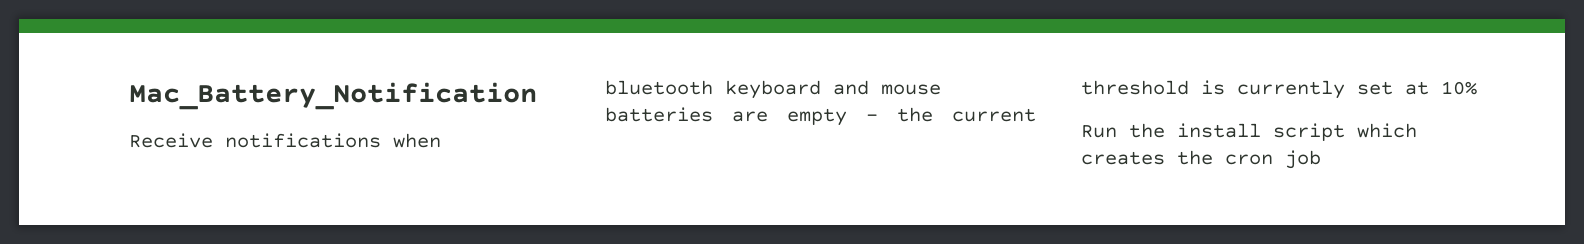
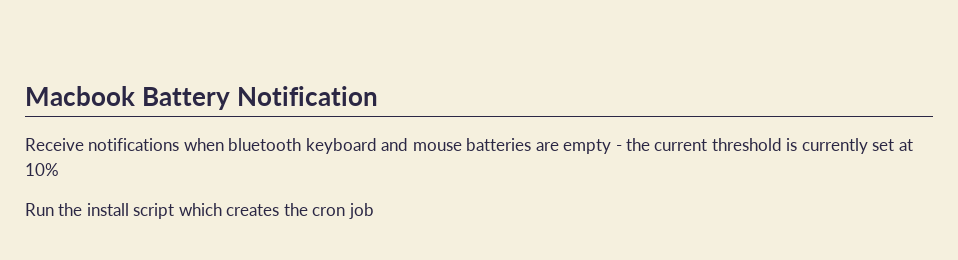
[129,82,537,110] Mac_Battery_Notification -> [25,86,379,110] Macbook Battery Notification

